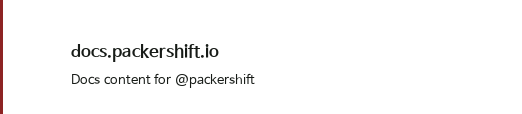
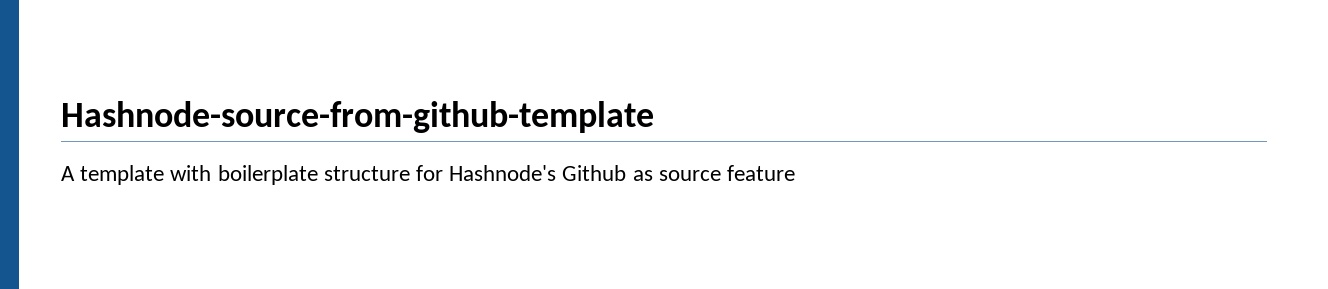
[71,44,219,62] [71,73,255,88] docs.packershift.io // Docs content for @packershift -> [61,101,654,133] [61,165,796,185] Hashnode-source-from-github-template // A template with boilerplate structure for Hashnode's Github as source feature

